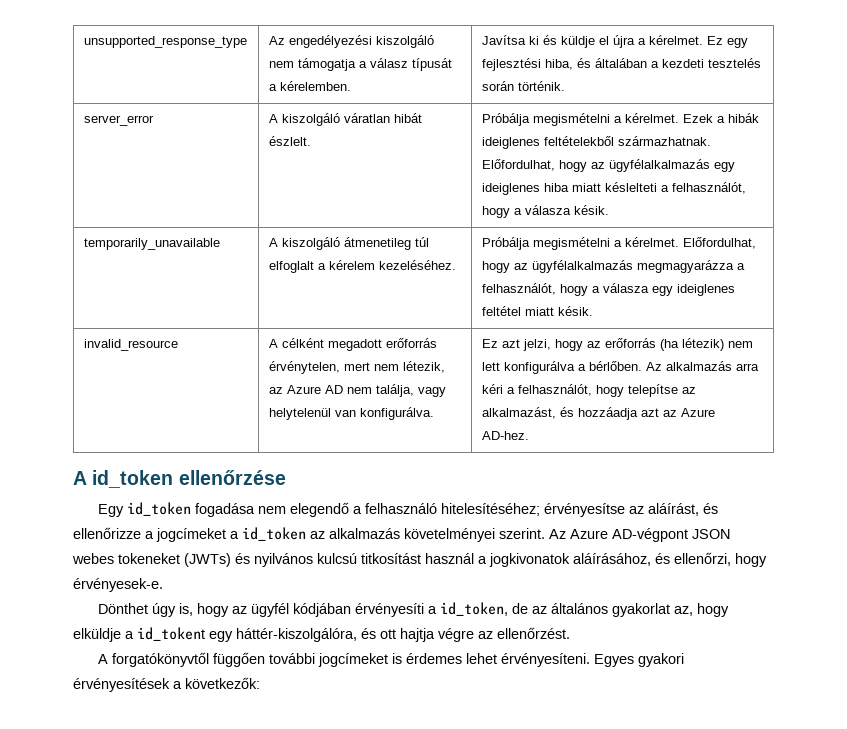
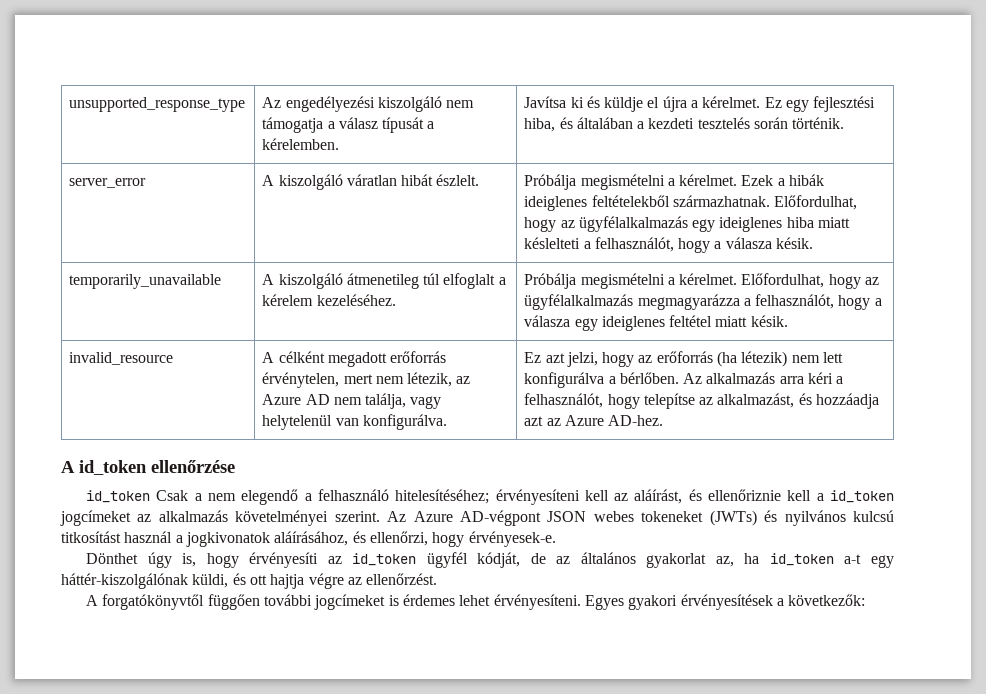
[98,502,256,517] Egy id_token fogadása -> [86,490,202,503] id_token Csak a
[544,503,626,517] érvényesítse -> [495,489,609,505] érvényesíteni kell
[73,527,226,542] ellenőrizze a jogcímeket -> [708,489,812,501] ellenőriznie kell
(306, 534) none -> [60,510,131,526] jogcímeket
[232,602,509,617] az ügyfél kódjában érvényesíti a id_token, -> [249,552,521,568] érvényesíti az id_token ügyfél kódját,
[697,603,730,617] [73,627,357,642] hogy elküldje a id_tokent egy háttér-kiszolgálóra, -> [744,553,894,568] [61,573,229,589] ha id_token a-t egy háttér-kiszolgálónak küldi,

